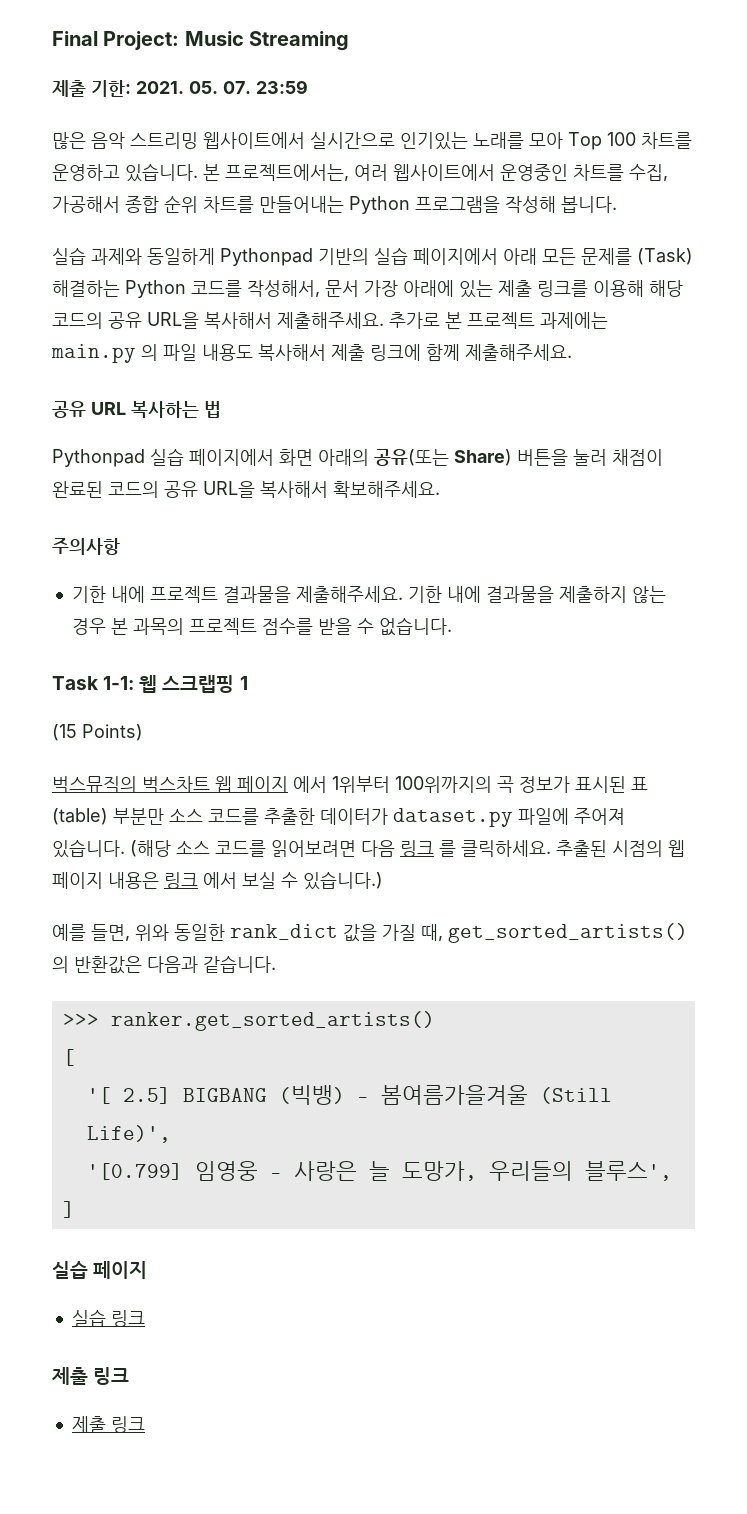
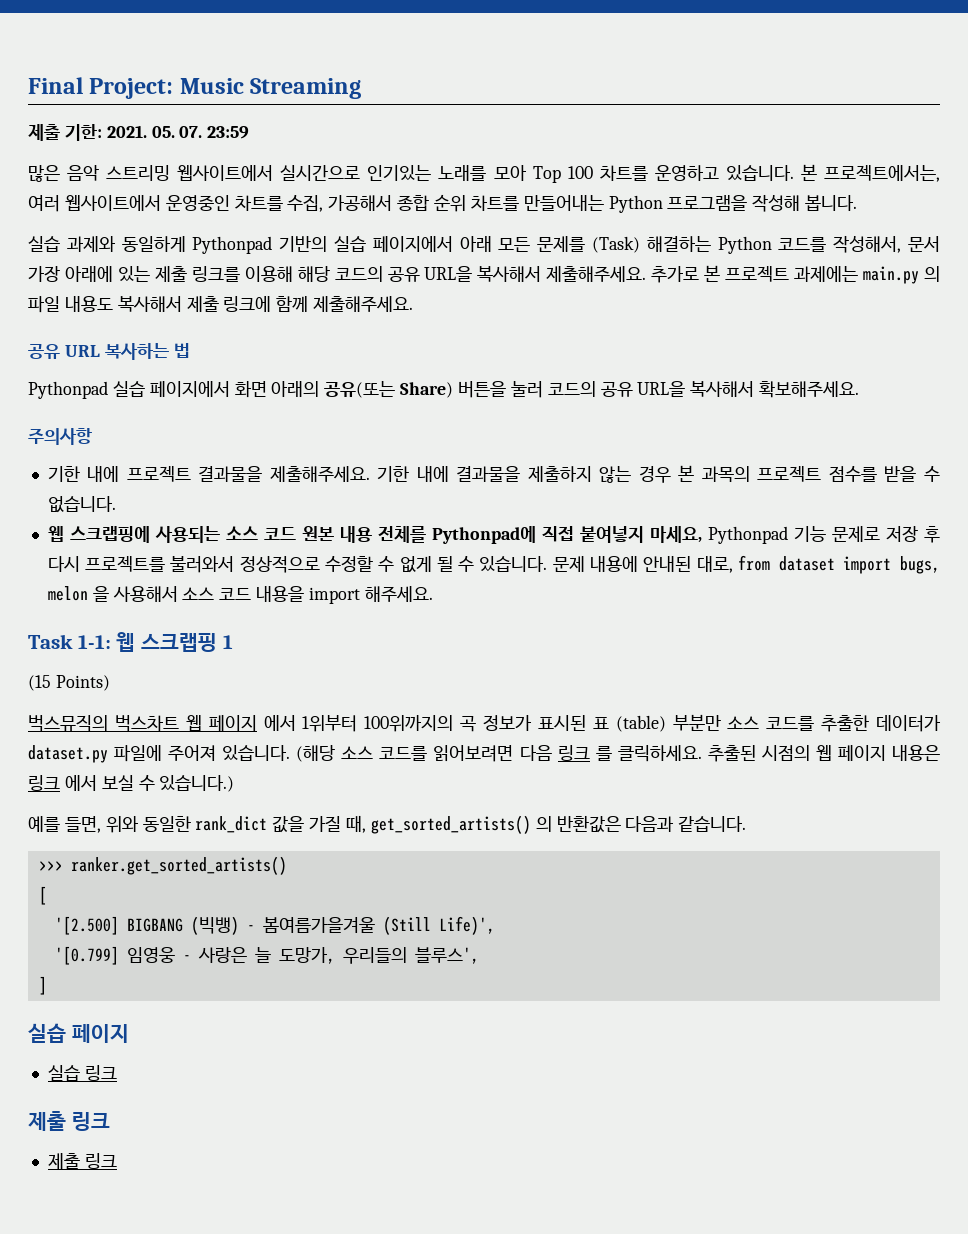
[612,449,663,466] [52,481,103,498] 채점이 완료된 -> (543, 389) none
(452, 626) none -> [47,526,941,544] [47,555,941,574] [47,586,433,604] // 웹 스크랩핑에 사용되는 소스 코드 원본 내용 전체를 Pythonpad에 직접 붙여넣지 마세요, Pythonpad 기능 문제로 저장 후 다시 프로젝트를 불러와서 정상적으로 수정할 수 없게 될 수 있습니다. 문제 내용에 안내된 대로, from dataset import bugs, melon 을 사용해서 소스 코드 내용을 import 해주세요.
[86,1087,171,1104] '[ 2.5] -> [54,916,119,935] '[2.500]

